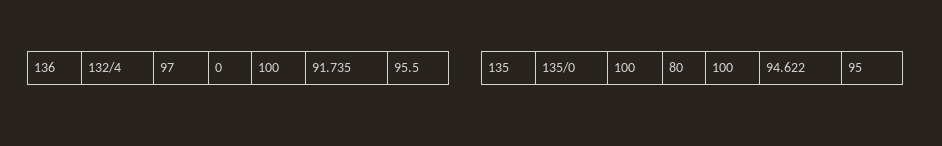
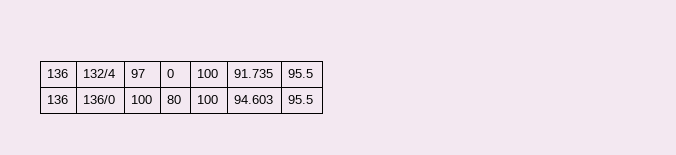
[487,63,509,72] [541,62,575,73] 135 | 135/0 -> [47,95,69,104] [83,95,116,104] 136 | 136/0
[765,62,805,72] [847,63,862,72] 94.622 | 95 -> [234,95,274,104] [288,95,314,104] 94.603 | 95.5

